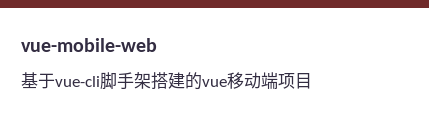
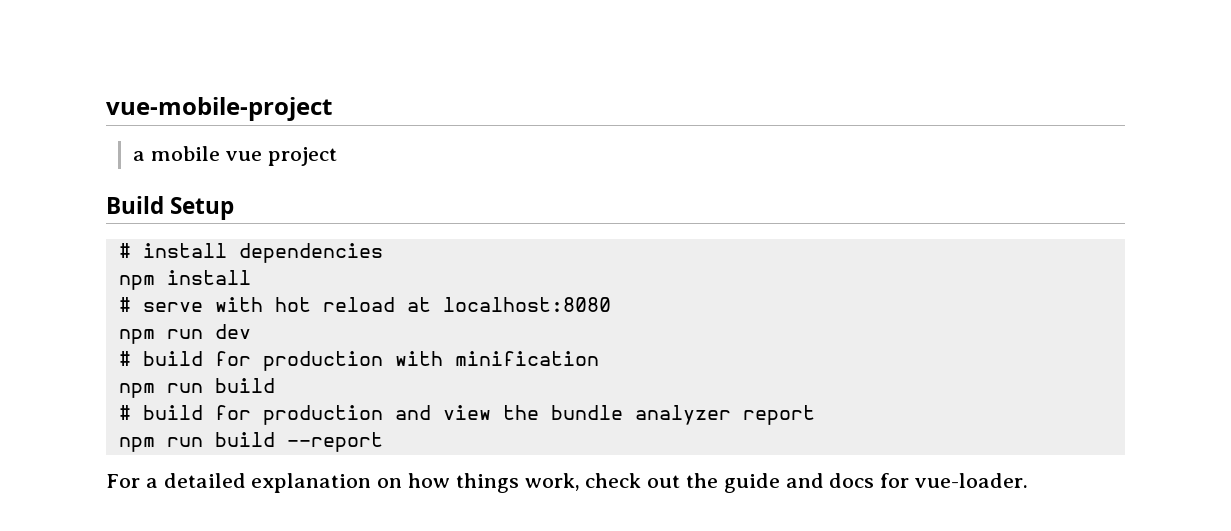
[21,38,157,52] [21,72,312,90] vue-mobile-web // 基于vue-cli脚手架搭建的vue移动端项目 -> [106,97,332,121] [133,146,337,166] [106,196,235,220] [118,243,383,263] [118,270,251,290] [118,297,611,312] [118,324,251,344] [118,351,599,371] [118,378,275,398] [118,405,815,425] [118,432,383,452] [106,473,1029,493] vue-mobile-project // a mobile vue project // Build Setup // # install dependencies // npm install // # serve with hot reload at localhost:8080 // npm run dev // # build for production with minification // npm run build // # build for production and view the bundle analyzer report // npm run build --report // For a detailed explanation on how things work, check out the guide and docs for vue-loader.

